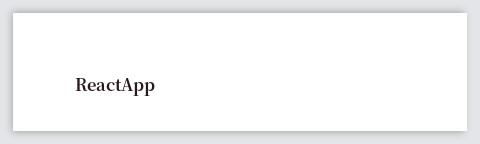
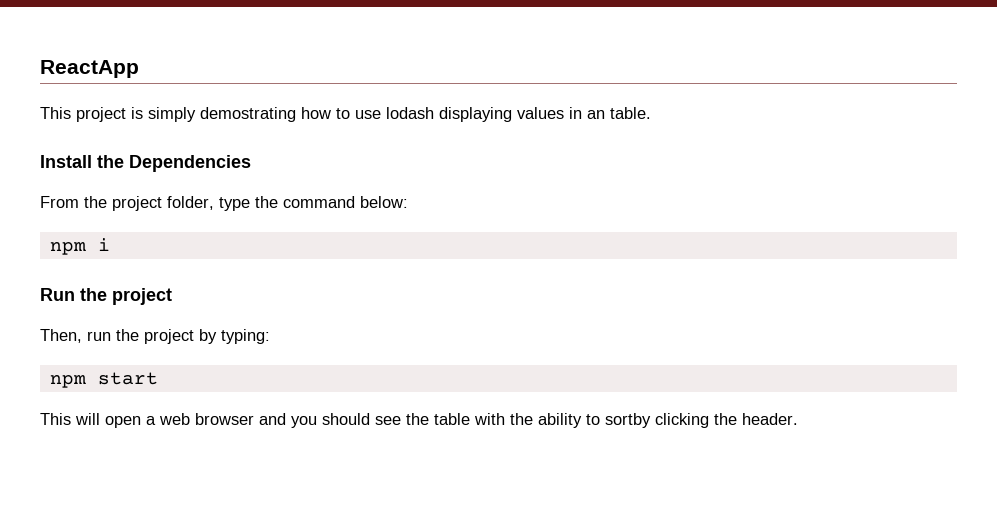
(155, 87) none -> [40,107,651,122] [40,155,251,172] [40,196,408,211] [49,238,110,255] [40,288,172,305] [40,329,270,344] [49,372,158,388] [40,413,798,428] // This project is simply demostrating how to use lodash displaying values in an table. // Install the Dependencies // From the project folder, type the command below: // npm i // Run the project // Then, run the project by typing: // npm start // This will open a web browser and you should see the table with the ability to sortby clicking the header.

